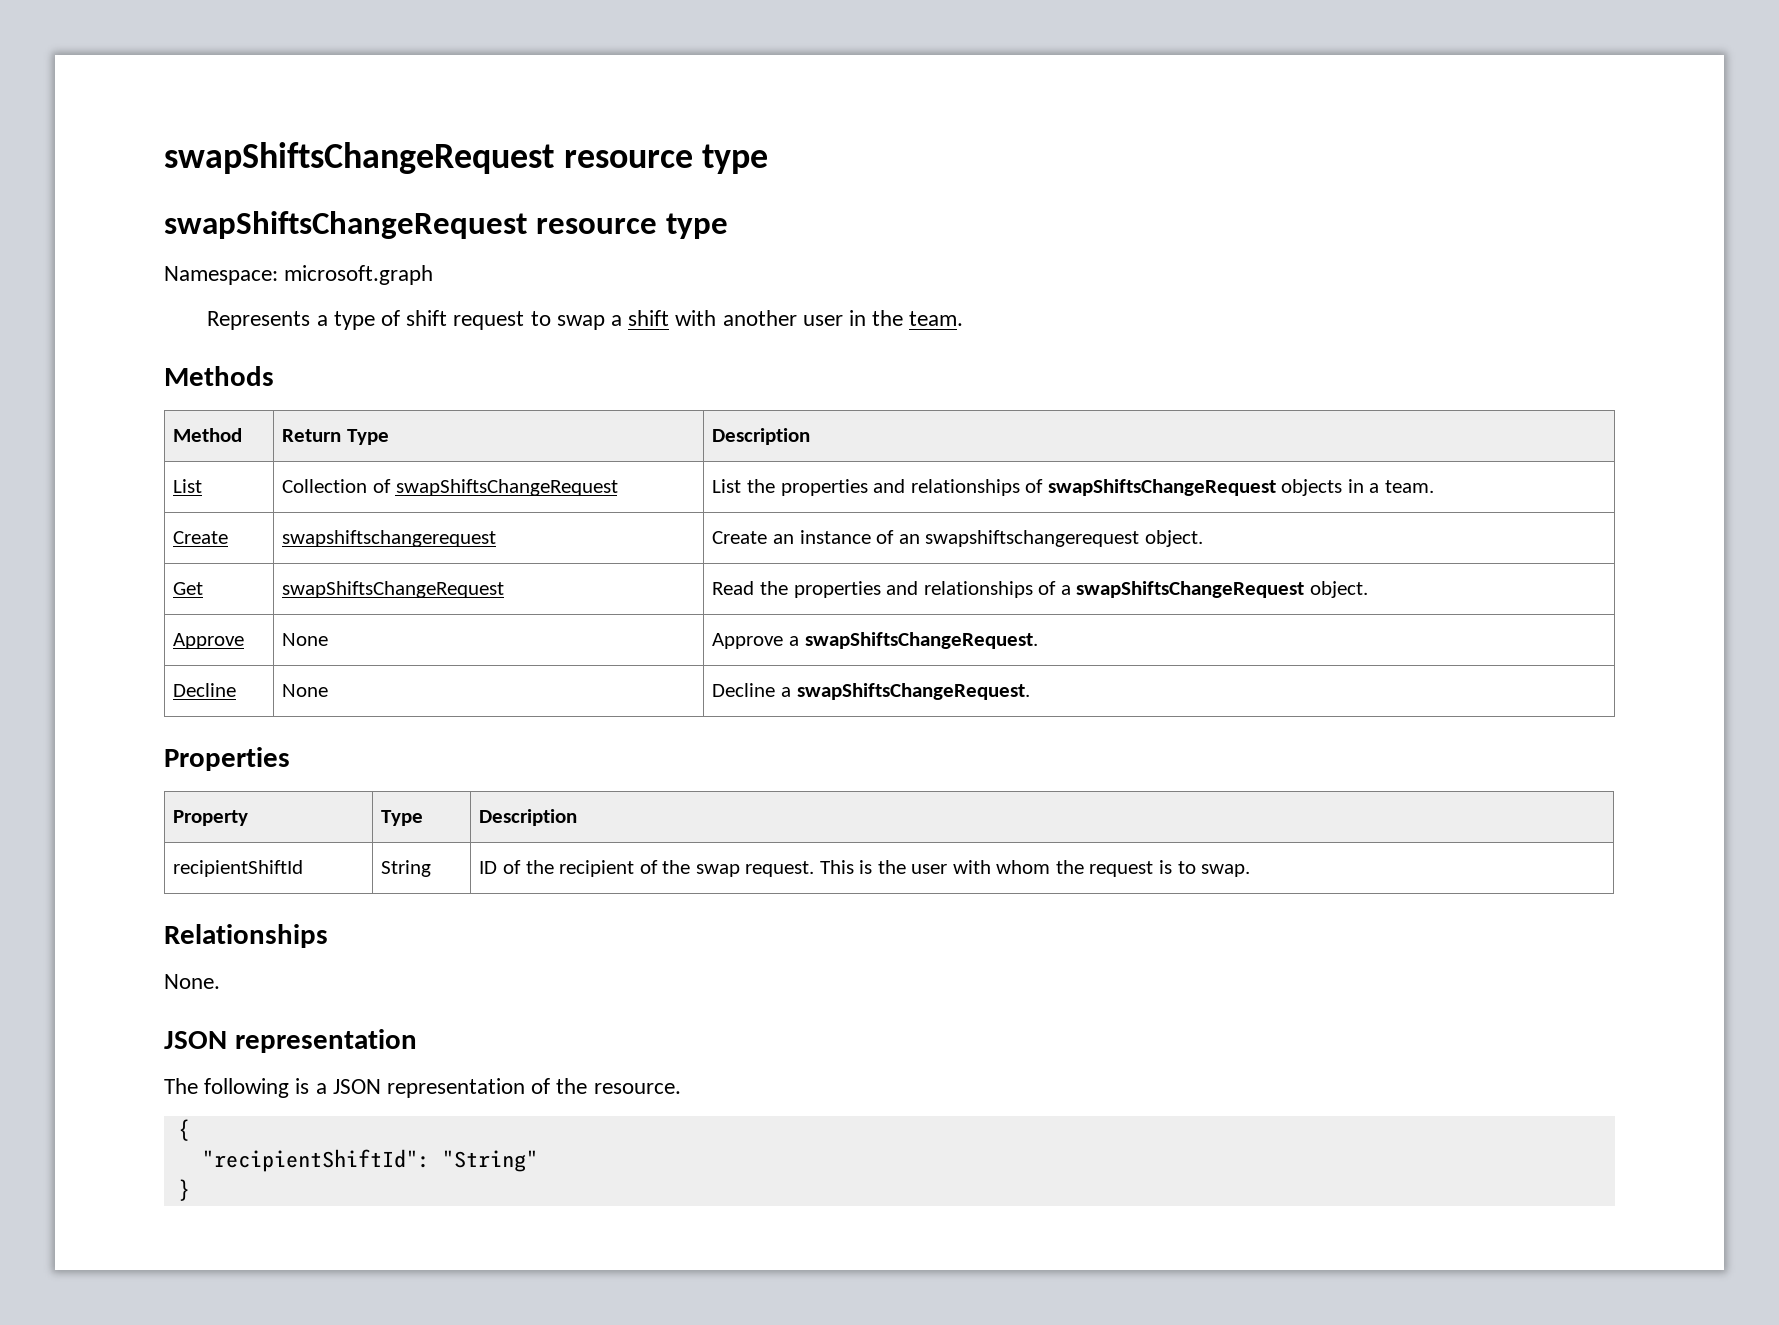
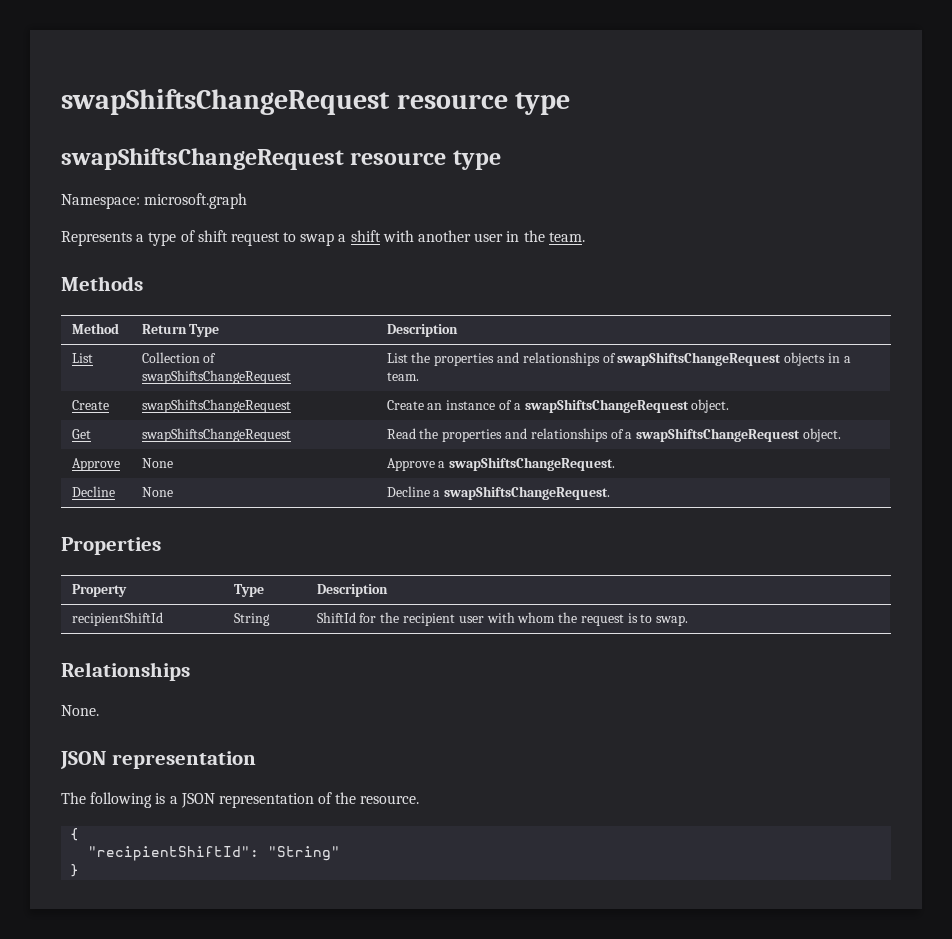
[282,530,497,547] swapshiftschangerequest -> [141,399,291,413] swapShiftsChangeRequest
[898,530,1140,547] an swapshiftschangerequest -> [513,399,689,413] a swapShiftsChangeRequest
[479,860,906,877] ID of the recipient of the swap request. This is the -> [316,612,455,626] ShiftId for the recipient

